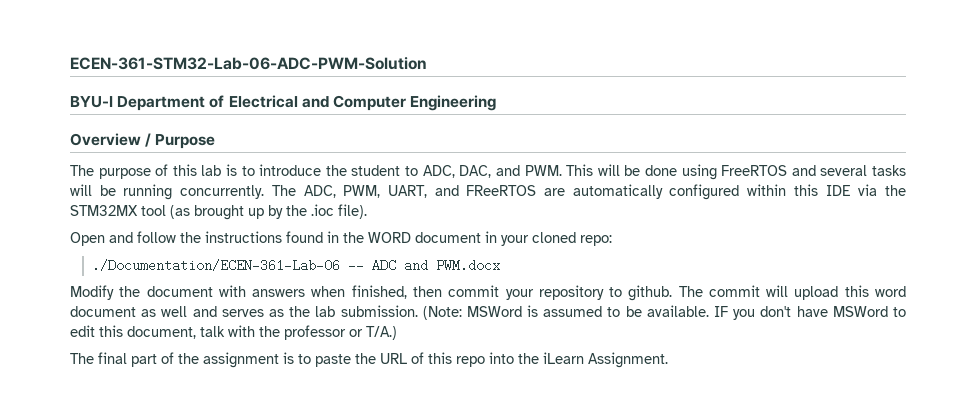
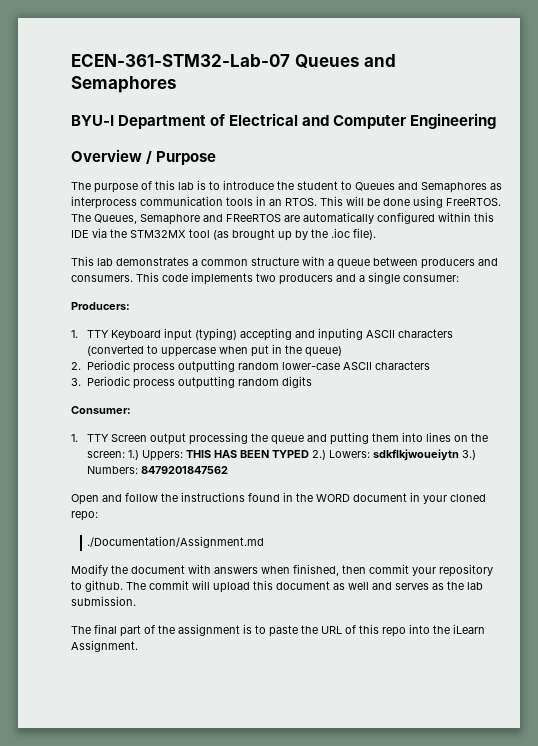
[70,57,427,70] ECEN-361-STM32-Lab-06-ADC-PWM-Solution -> [71,54,397,68] [71,76,177,93] ECEN-361-STM32-Lab-07 Queues and Semaphores
[422,165,562,178] ADC, DAC, and PWM. -> [355,182,502,193] [71,196,317,209] Queues and Semaphores as interprocess communication tools in an RTOS.
[721,165,906,176] [70,184,427,200] FreeRTOS and several tasks will be running concurrently. The ADC, PWM, UART, -> [446,198,501,206] [71,214,200,225] FreeRTOS. The Queues, Semaphore
(367, 211) none -> [71,256,498,269] [71,272,459,285] [71,302,130,310] [71,328,454,341] [87,344,343,357] [71,360,431,373] [71,376,313,389] [71,406,131,414] [71,432,489,445] [87,449,477,461] [87,466,229,474] // This lab demonstrates a common structure with a queue between producers and consumers. This code implements two producers and a single consumer: // Producers: // 1. TTY Keyboard input (typing) accepting and inputing ASCII characters (converted to uppercase when put in the queue) // 2. Periodic process outputting random lower-case ASCII characters // 3. Periodic process outputting random digits // Consumer: // 1. TTY Screen output processing the queue and putting them into lines on the screen: 1.) Uppers: THIS HAS BEEN TYPED 2.) Lowers: sdkflkjwoueiytn 3.) Numbers: 8479201847562
[91,259,500,272] ./Documentation/ECEN-361-Lab-06 -- ADC and PWM.docx -> [87,536,265,548] ./Documentation/Assignment.md
[875,286,907,297] word -> (273, 585) none
[422,305,906,320] [70,325,397,340] (Note: MSWord is assumed to be available. IF you don't have MSWord to edit this document, talk with the professor or T/A.) -> (136, 601) none

